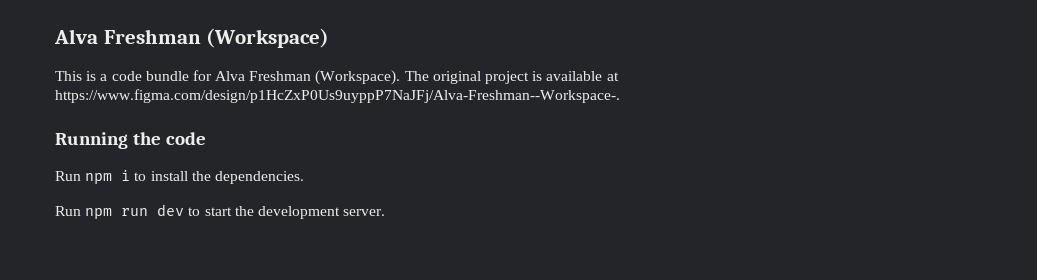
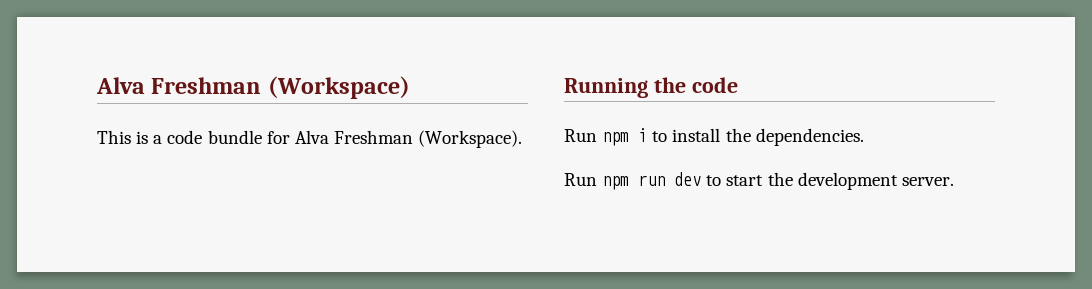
[404,71,619,84] [55,89,620,103] The original project is available at https://www.figma.com/design/p1HcZxP0Us9uyppP7NaJFj/Alva-Freshman--Workspace-. -> (523, 139) none

